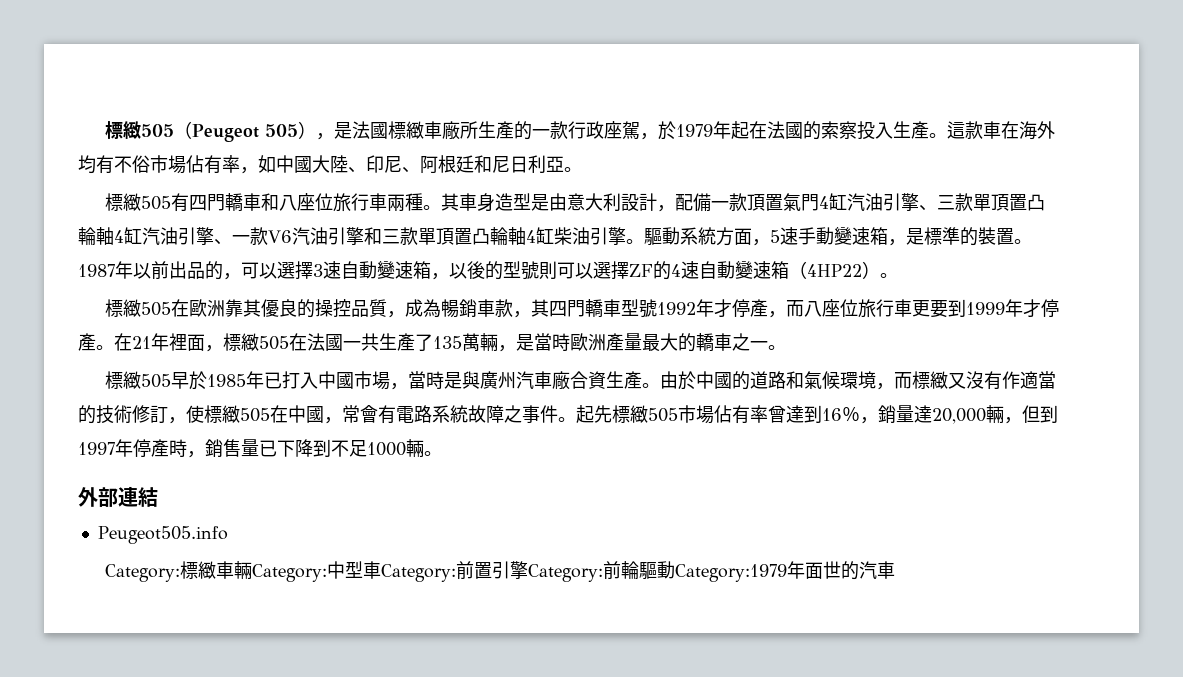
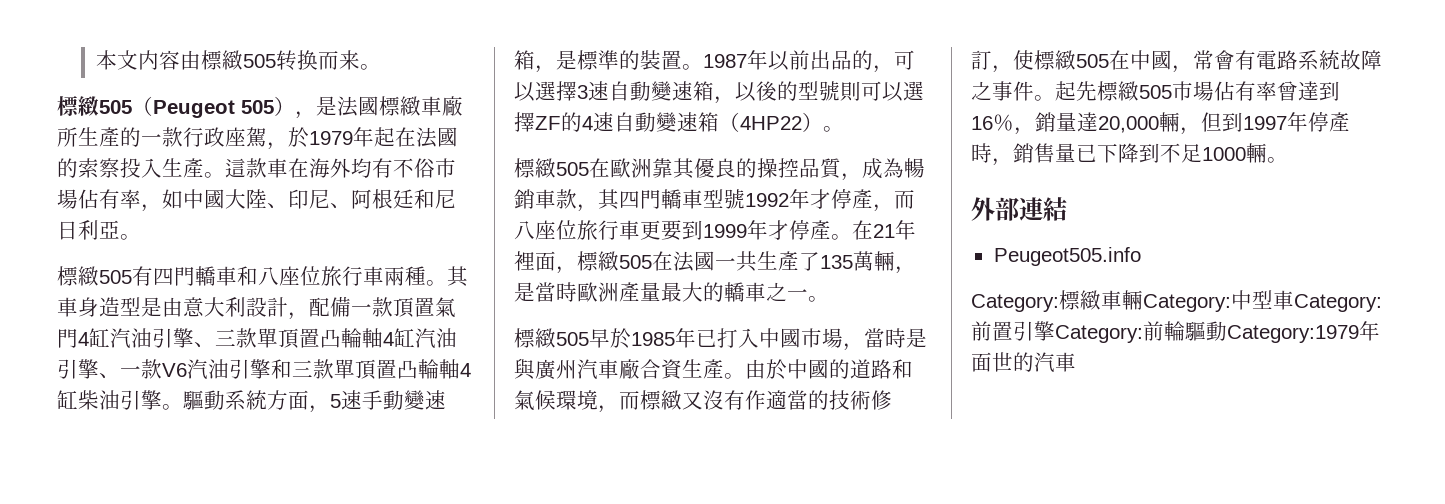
(105, 130) none -> [95,50,381,71] 本文内容由標緻505转换而来。 //

